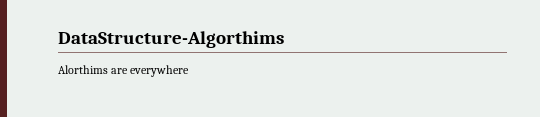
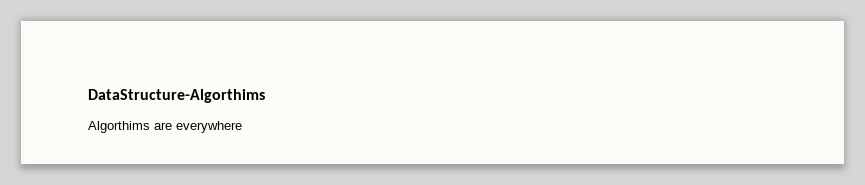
[58,65,108,74] Alorthims -> [88,121,150,133] Algorthims

